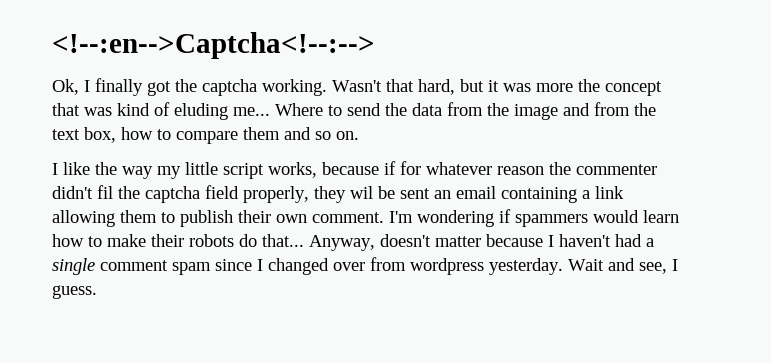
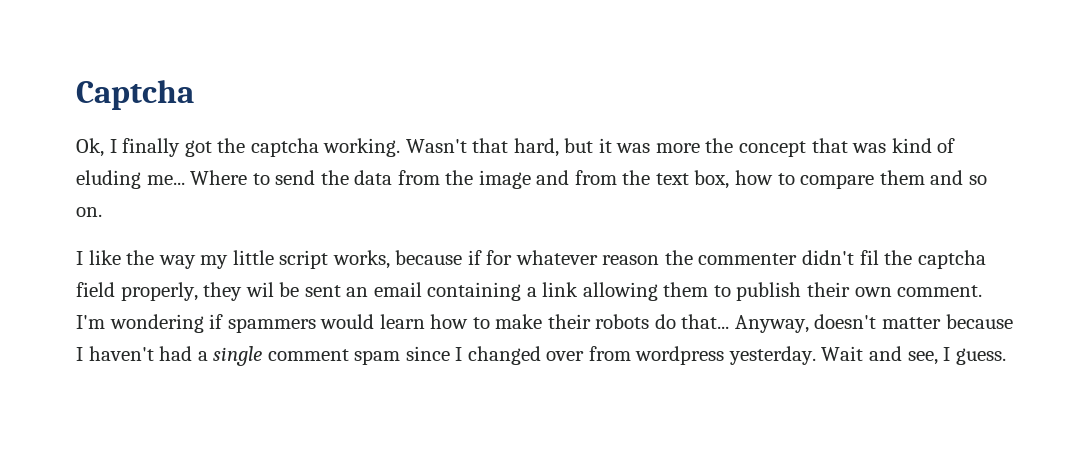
[52,32,375,59] <!--:en-->Captcha<!--:--> -> [76,80,194,110] Captcha

